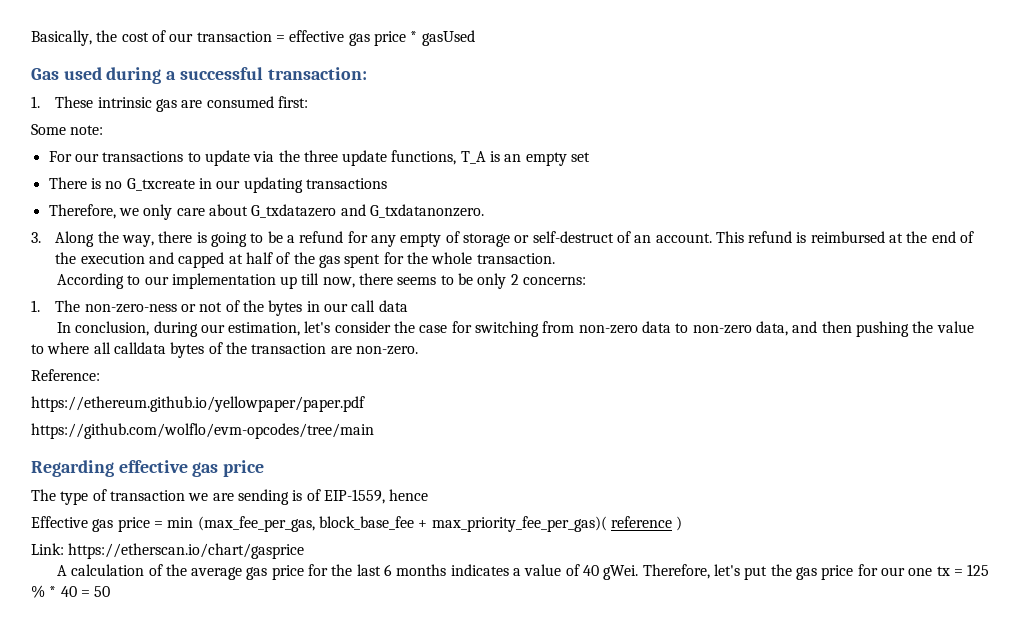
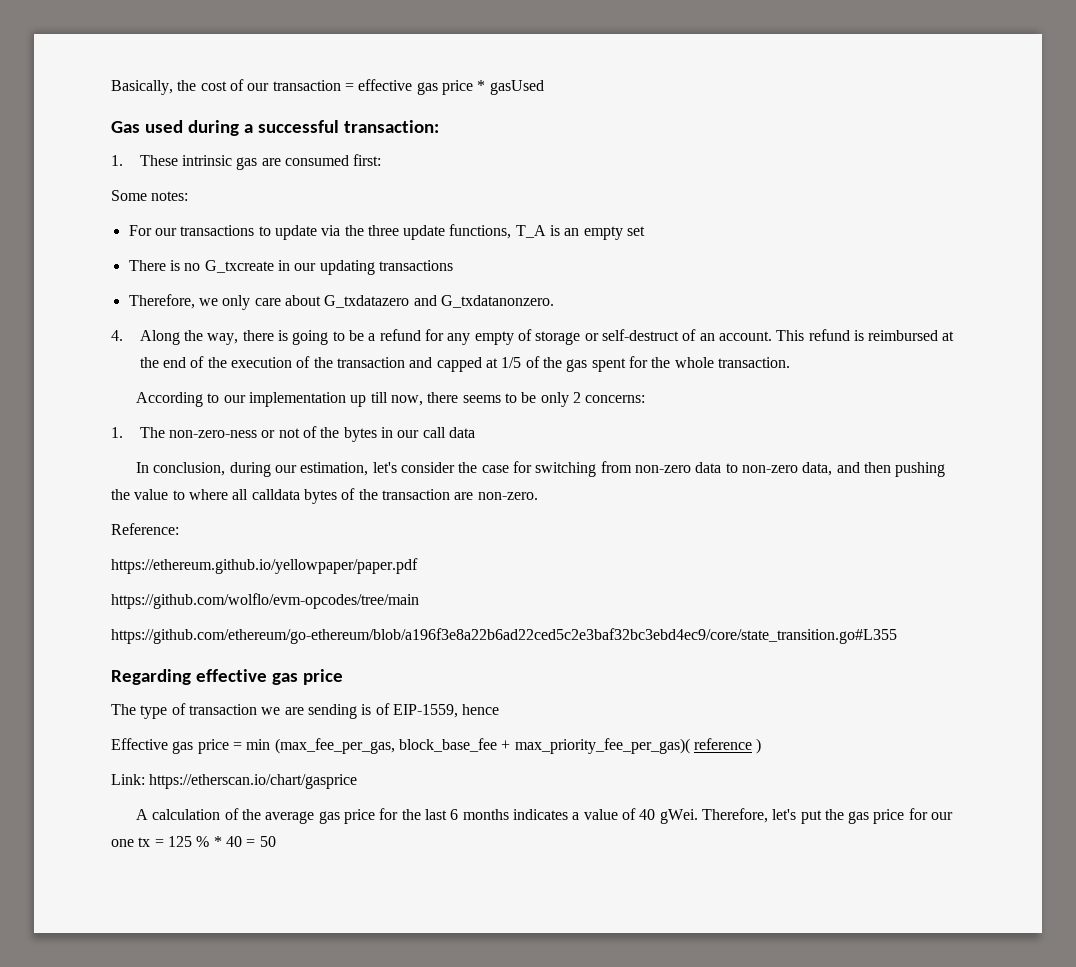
[70,125,104,135] note: -> [151,191,189,201] notes:
[31,232,41,243] 3. -> [111,330,123,341] 4.
(145, 258) none -> [296,356,406,368] of the transaction
[246,252,274,264] half -> [501,357,522,368] 1/5
(374, 431) none -> [111,628,897,644] // https://github.com/ethereum/go-ethereum/blob/a196f3e8a22b6ad22ced5c2e3baf32bc3ebd4ec9/core/state_transition.go#L355

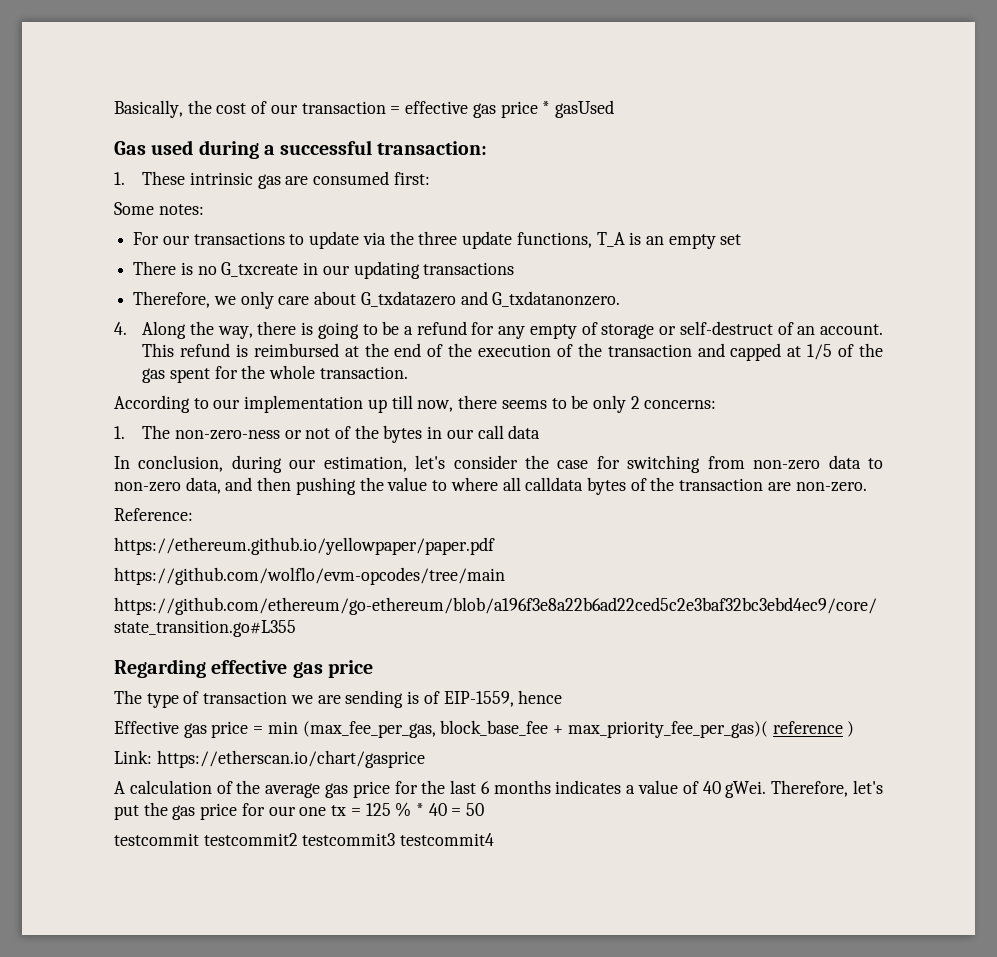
(276, 841) none -> [114,833,495,846] // testcommit testcommit2 testcommit3 testcommit4

